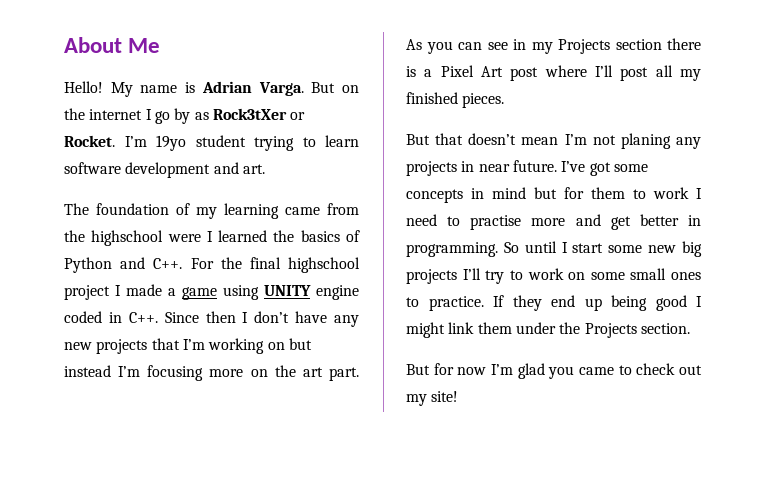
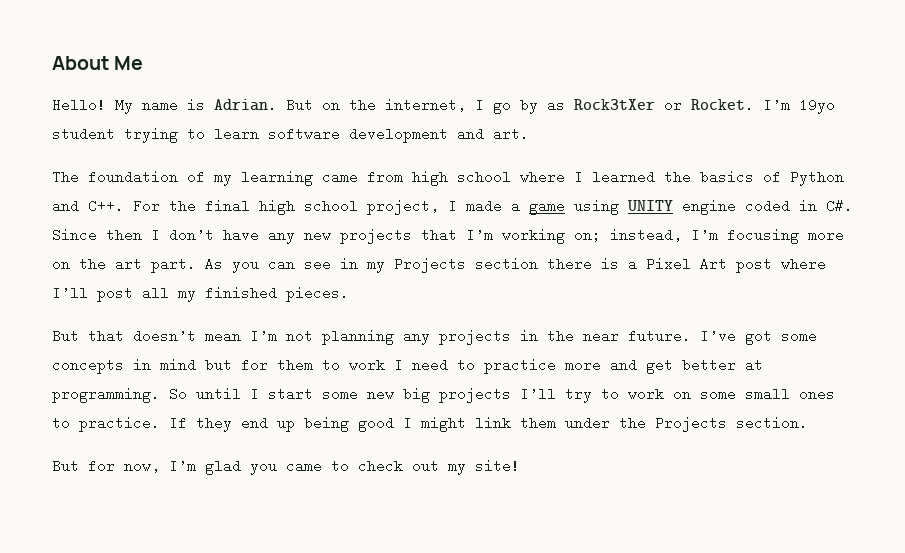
[201,81,304,96] Adrian Varga. -> [214,98,277,112] Adrian.
[89,109,143,120] internet -> [385,98,466,112] internet,
[64,230,201,246] the highschool were -> [412,170,565,186] high school where
[287,257,360,273] [64,285,110,300] highschool project -> [259,199,439,215] high school project,
[128,312,158,323] C++. -> [826,199,853,213] C#.
[267,338,312,350] [64,365,111,377] on but instead -> [574,228,682,242] on; instead,
[620,133,671,149] planing -> [322,329,394,345] planning
(475, 166) none -> [547,329,574,343] the
[470,215,522,230] practise -> [484,358,556,374] practice
[688,215,701,226] in -> [745,358,763,372] at
[457,367,487,375] now -> [124,459,160,473] now,

